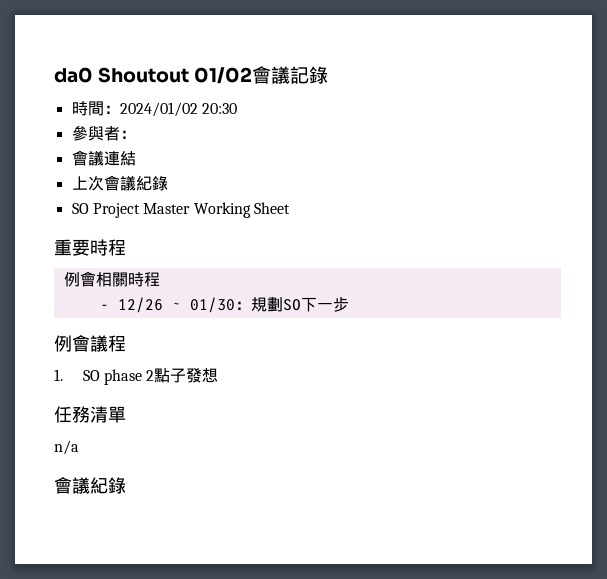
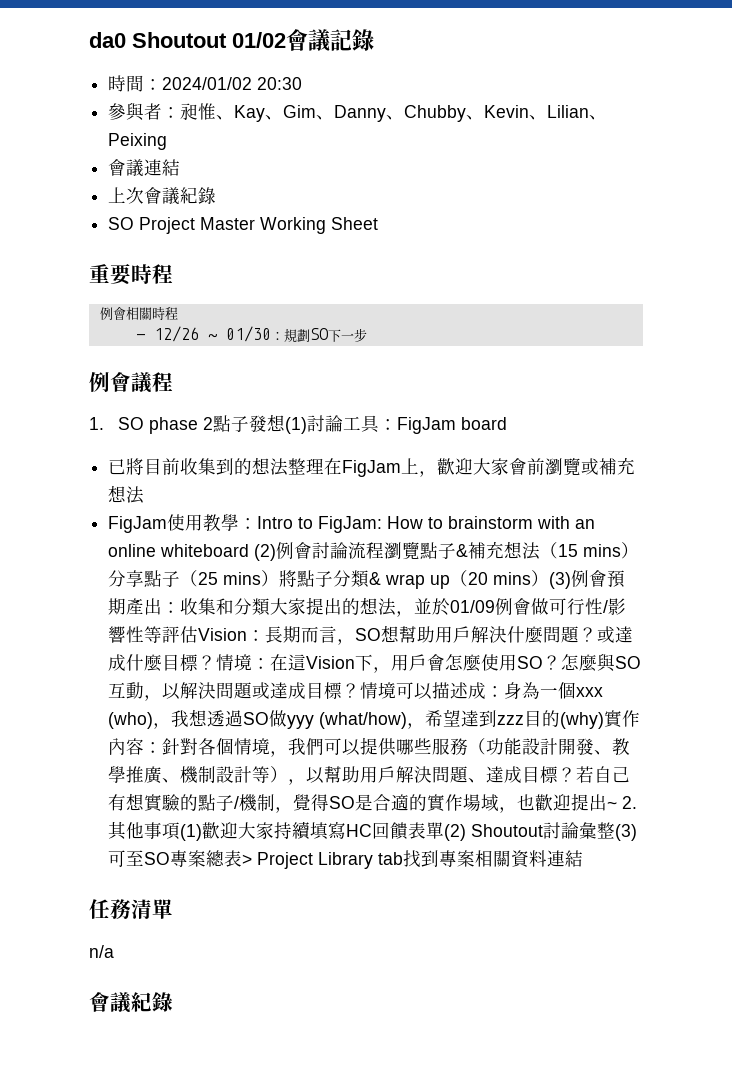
(136, 134) none -> [180,103,608,122] [108,133,168,150] 昶惟、Kay、Gim、Danny、Chubby、Kevin、Lilian、Peixing
(219, 375) none -> [285,415,508,434] [108,457,636,477] [108,485,145,504] [108,514,596,533] [108,541,640,561] [108,570,626,589] [108,597,627,617] [108,625,634,645] [108,653,642,673] [108,682,604,701] [108,709,641,729] [108,737,631,757] [108,766,631,785] [108,793,638,813] [108,821,638,841] [108,850,584,869] (1)討論工具：FigJam board // 已將目前收集到的想法整理在FigJam上，歡迎大家會前瀏覽或補充想法 // FigJam使用教學：Intro to FigJam: How to brainstorm with an online whiteboard (2)例會討論流程瀏覽點子&補充想法（15 mins）分享點子（25 mins）將點子分類& wrap up（20 mins）(3)例會預期產出：收集和分類大家提出的想法，並於01/09例會做可行性/影響性等評估Vision：長期而言，SO想幫助用戶解決什麼問題？或達成什麼目標？情境：在這Vision下，用戶會怎麼使用SO？怎麼與SO互動，以解決問題或達成目標？情境可以描述成：身為一個xxx (who)，我想透過SO做yyy (what/how)，希望達到zzz目的(why)實作內容：針對各個情境，我們可以提供哪些服務（功能設計開發、教學推廣、機制設計等），以幫助用戶解決問題、達成目標？若自己有想實驗的點子/機制，覺得SO是合適的實作場域，也歡迎提出~ 2.其他事項(1)歡迎大家持續填寫HC回饋表單(2) Shoutout討論彙整(3)可至SO專案總表> Project Library tab找到專案相關資料連結

